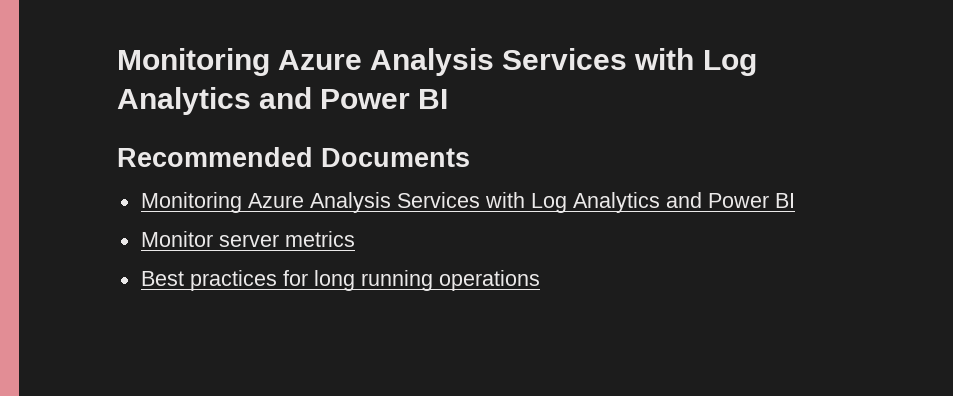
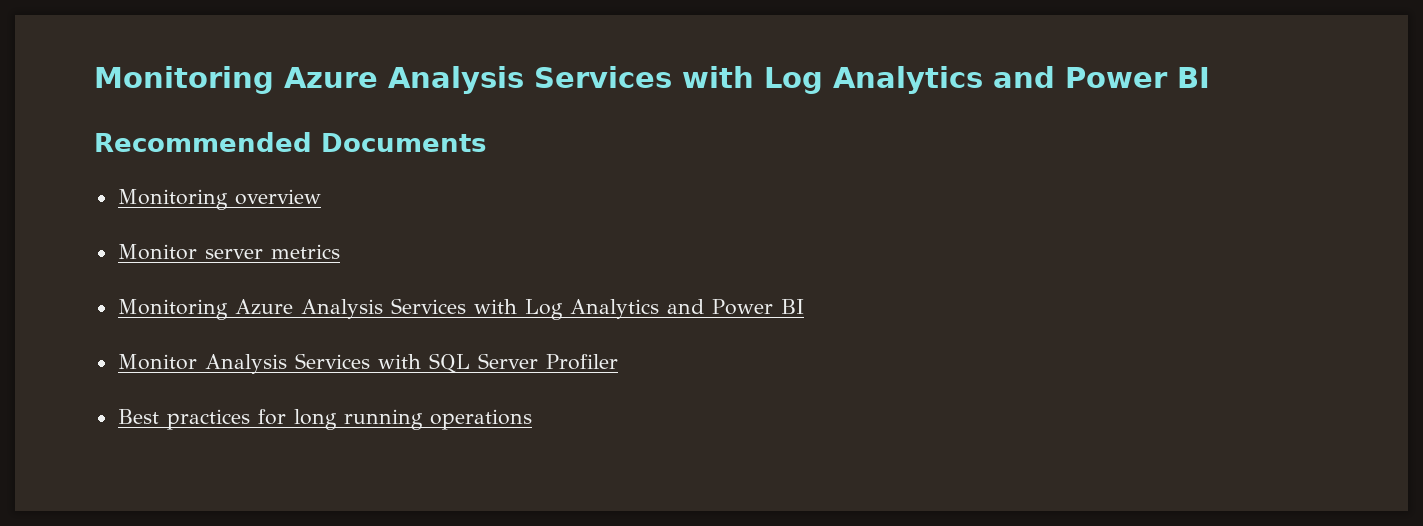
(470, 157) none -> [117,189,321,210] [117,244,340,260] // Monitoring overview // Monitor server metrics
[218,231,355,247] server metrics -> [204,353,618,374] Analysis Services with SQL Server Profiler

